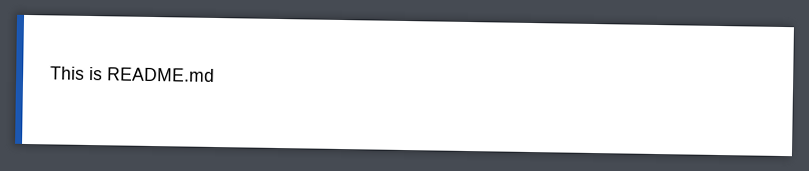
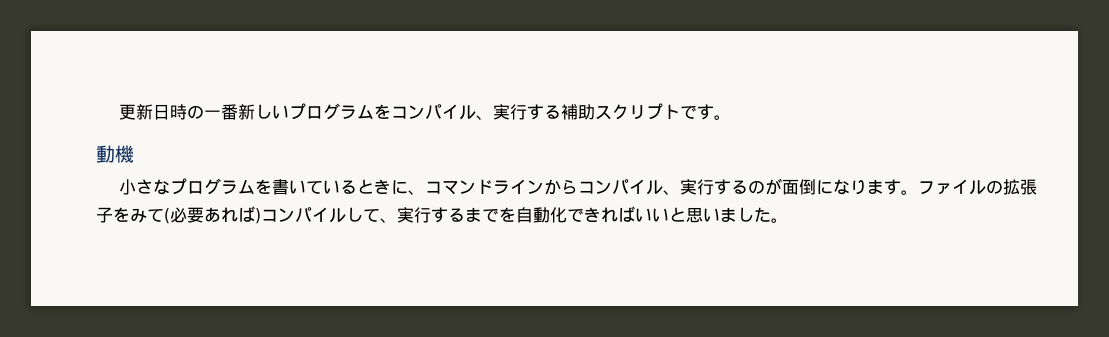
[50,66,215,82] This is README.md -> [118,103,731,120] [96,145,134,163] [118,178,1037,195] [96,206,788,224] 更新日時の一番新しいプログラムをコンパイル、実行する補助スクリプトです。 // 動機 // 小さなプログラムを書いているときに、コマンドラインからコンパイル、実行するのが面倒になります。ファイルの拡張子をみて(必要あれば)コンパイルして、実行するまでを自動化できればいいと思いました。

